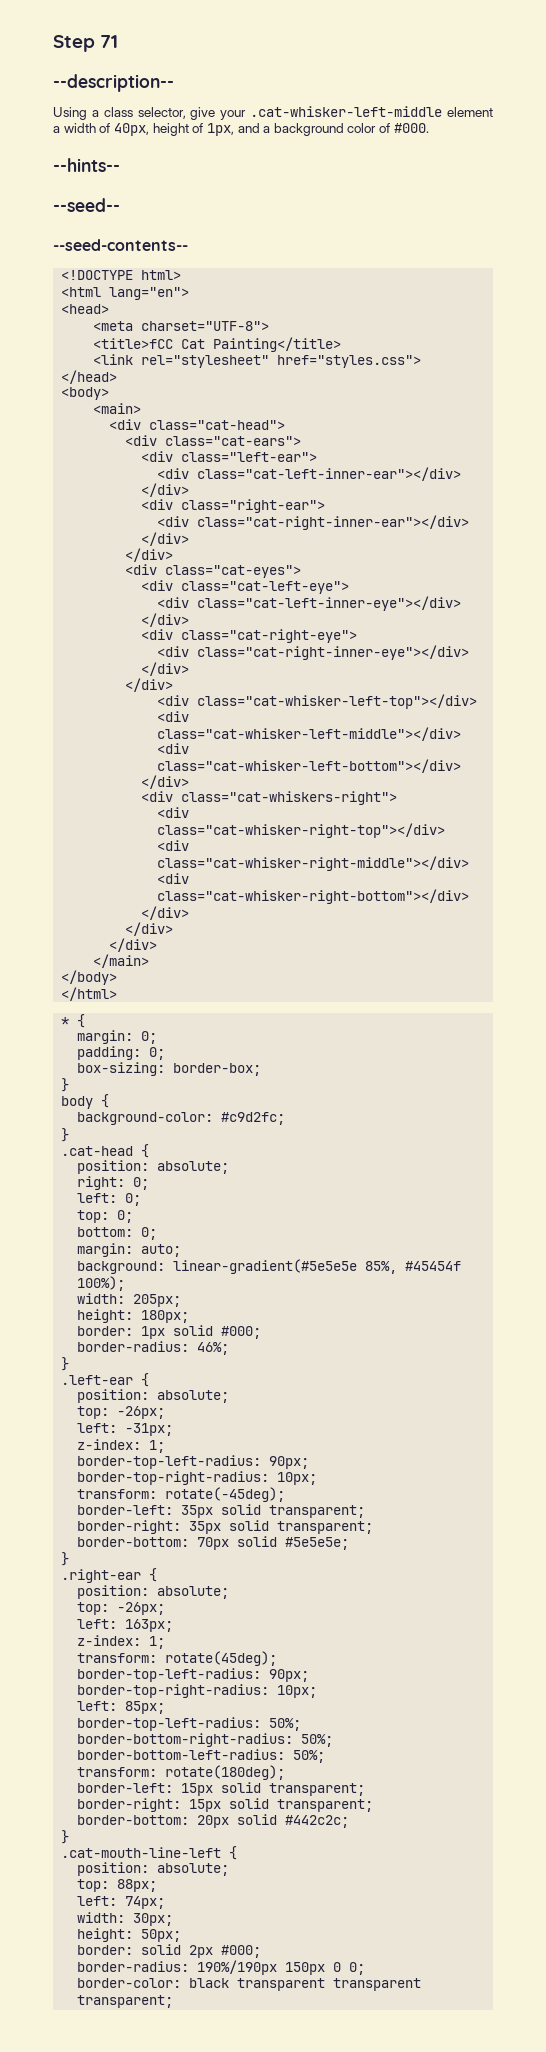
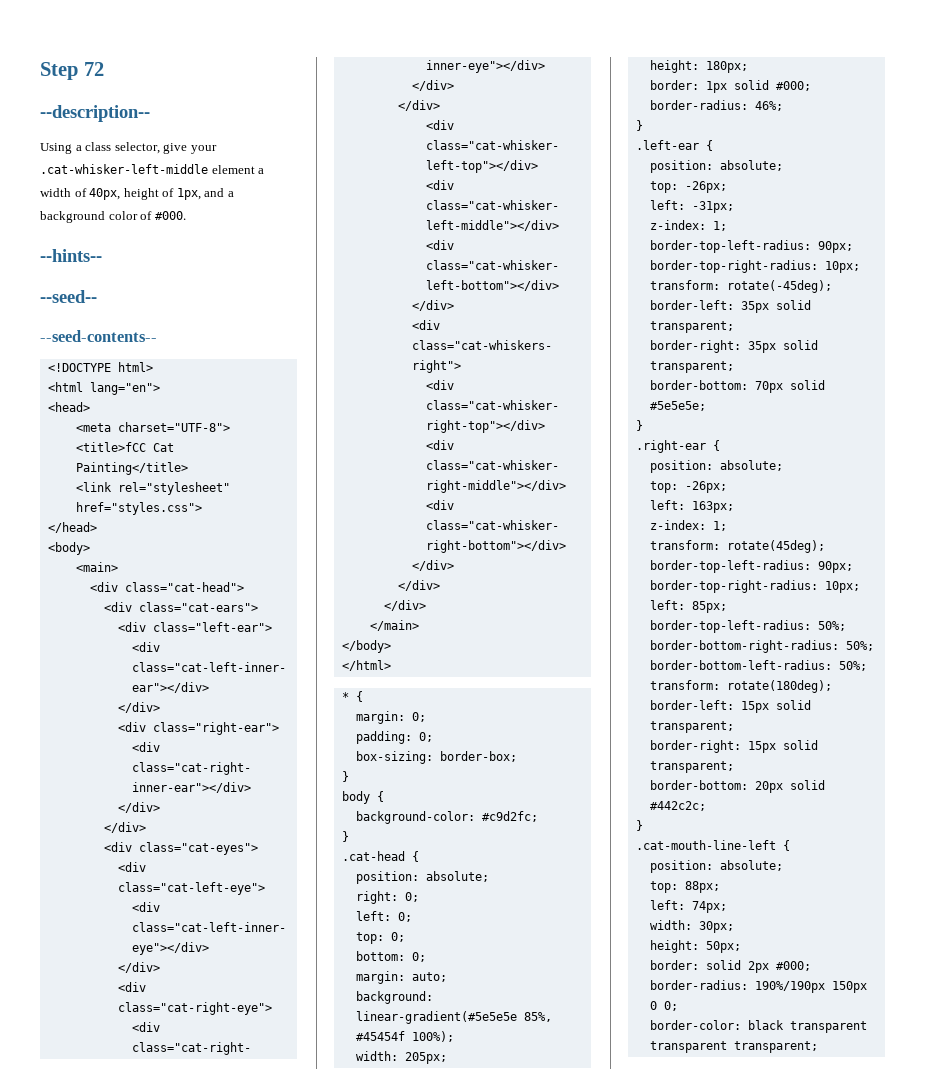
[100,35,119,48] 71 -> [83,62,104,76] 72

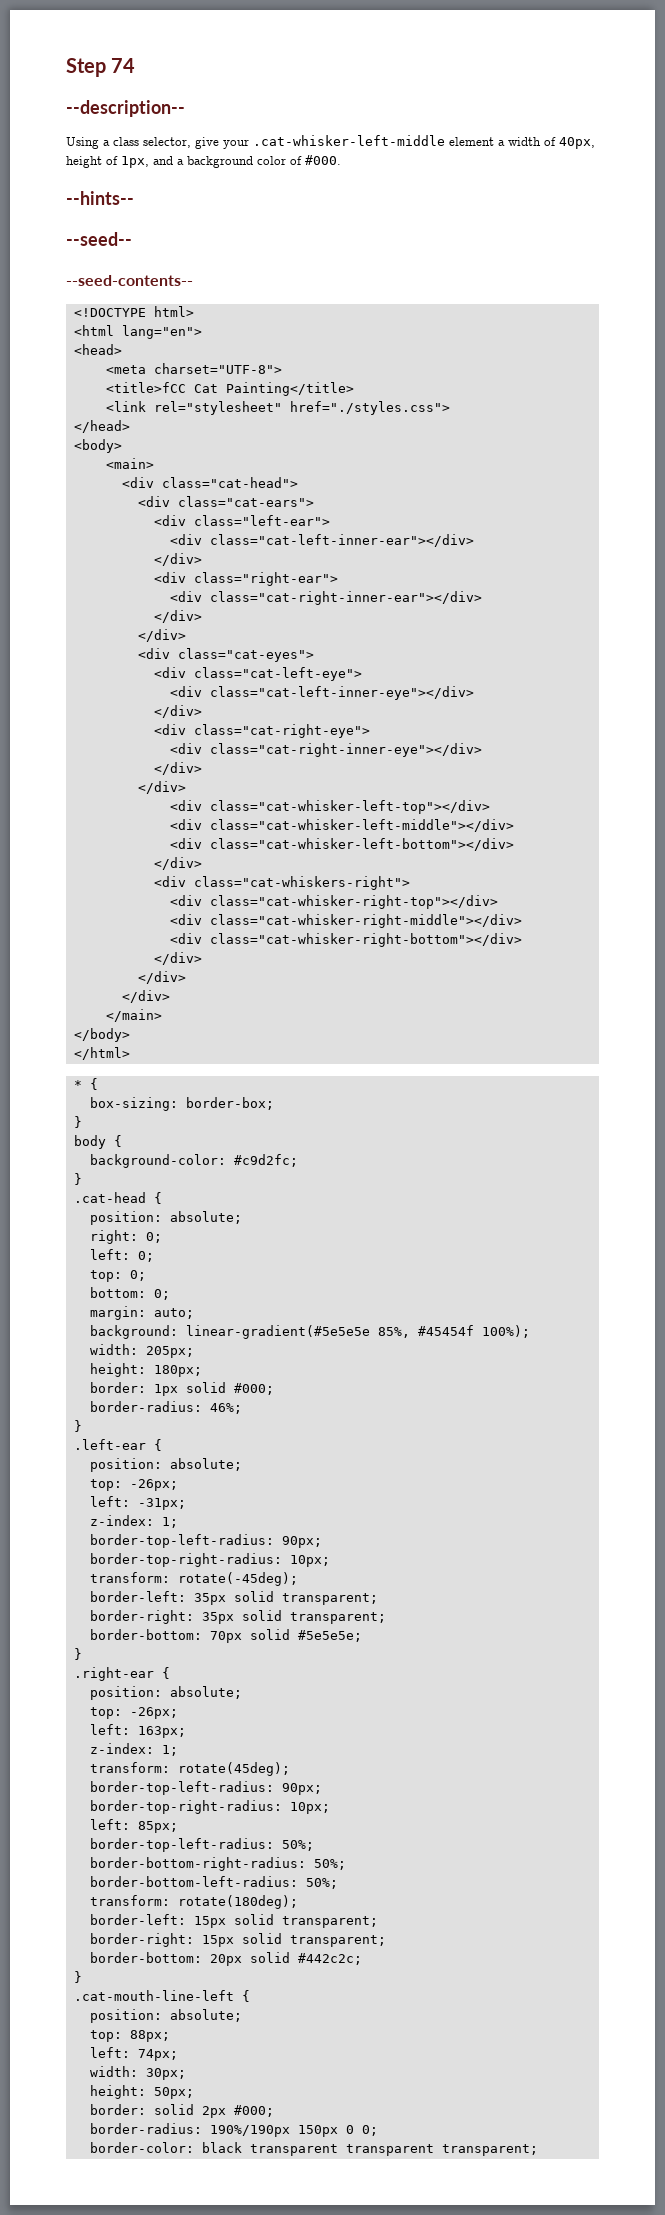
[83,62,104,76] 72 -> [111,58,136,73] 74
[75,502,202,515] href="styles.css"> -> [289,401,450,415] href="./styles.css">
[355,711,426,724] [355,731,433,744] // margin: 0; // padding: 0; -> (98, 1084) none

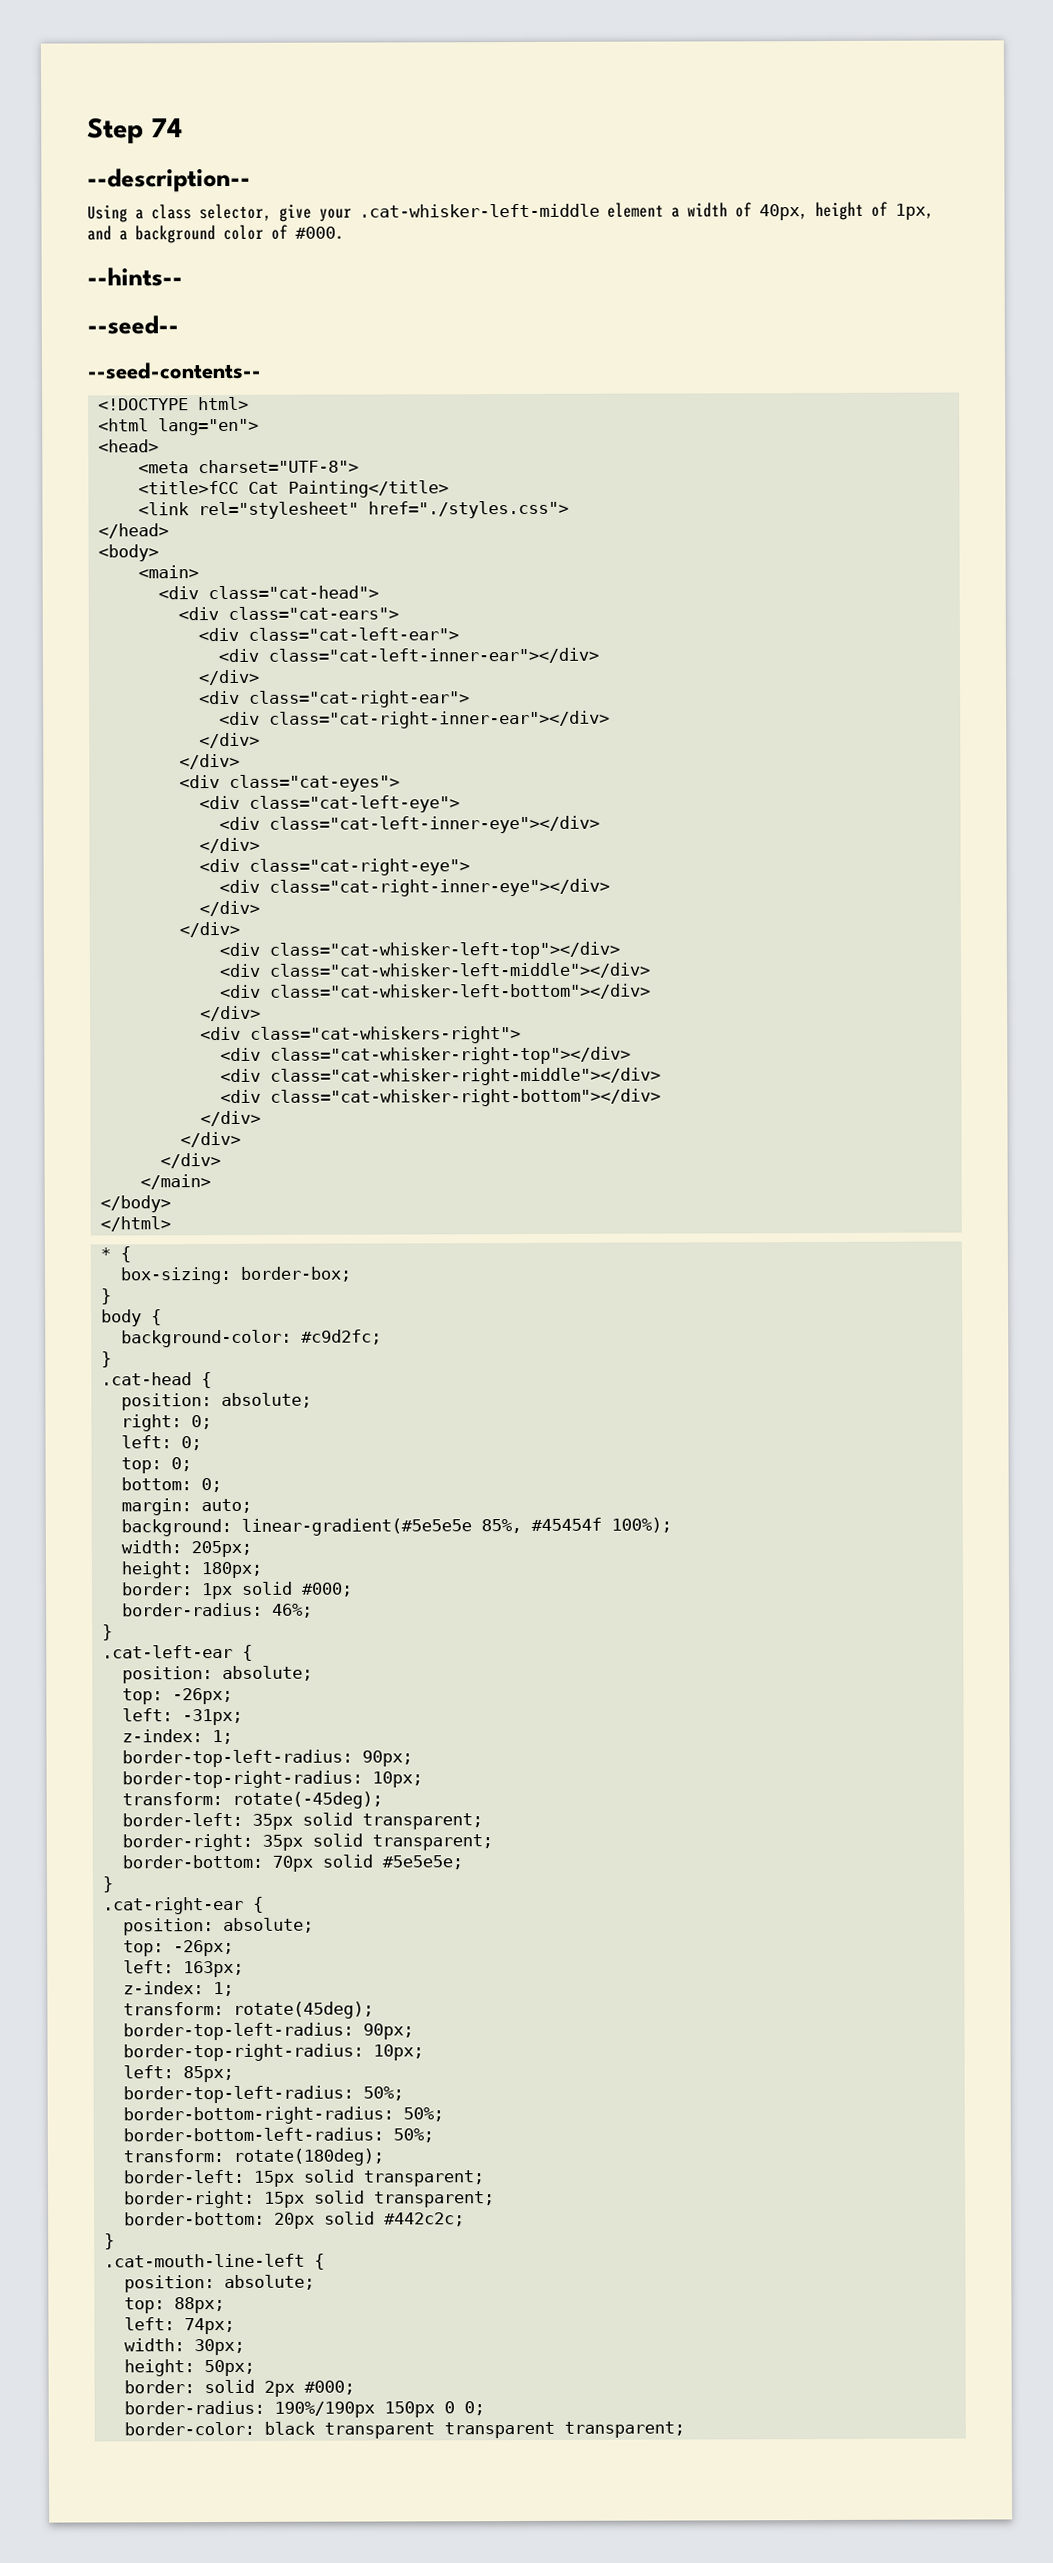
[193,515,330,526] class="left-ear"> -> [248,627,460,641] class="cat-left-ear">
[193,572,338,586] class="right-ear"> -> [249,690,471,708] class="cat-right-ear">
[73,1439,146,1450] .left-ear -> [102,1644,234,1659] .cat-left-ear
[73,1667,154,1681] .right-ear -> [103,1896,245,1915] .cat-right-ear

